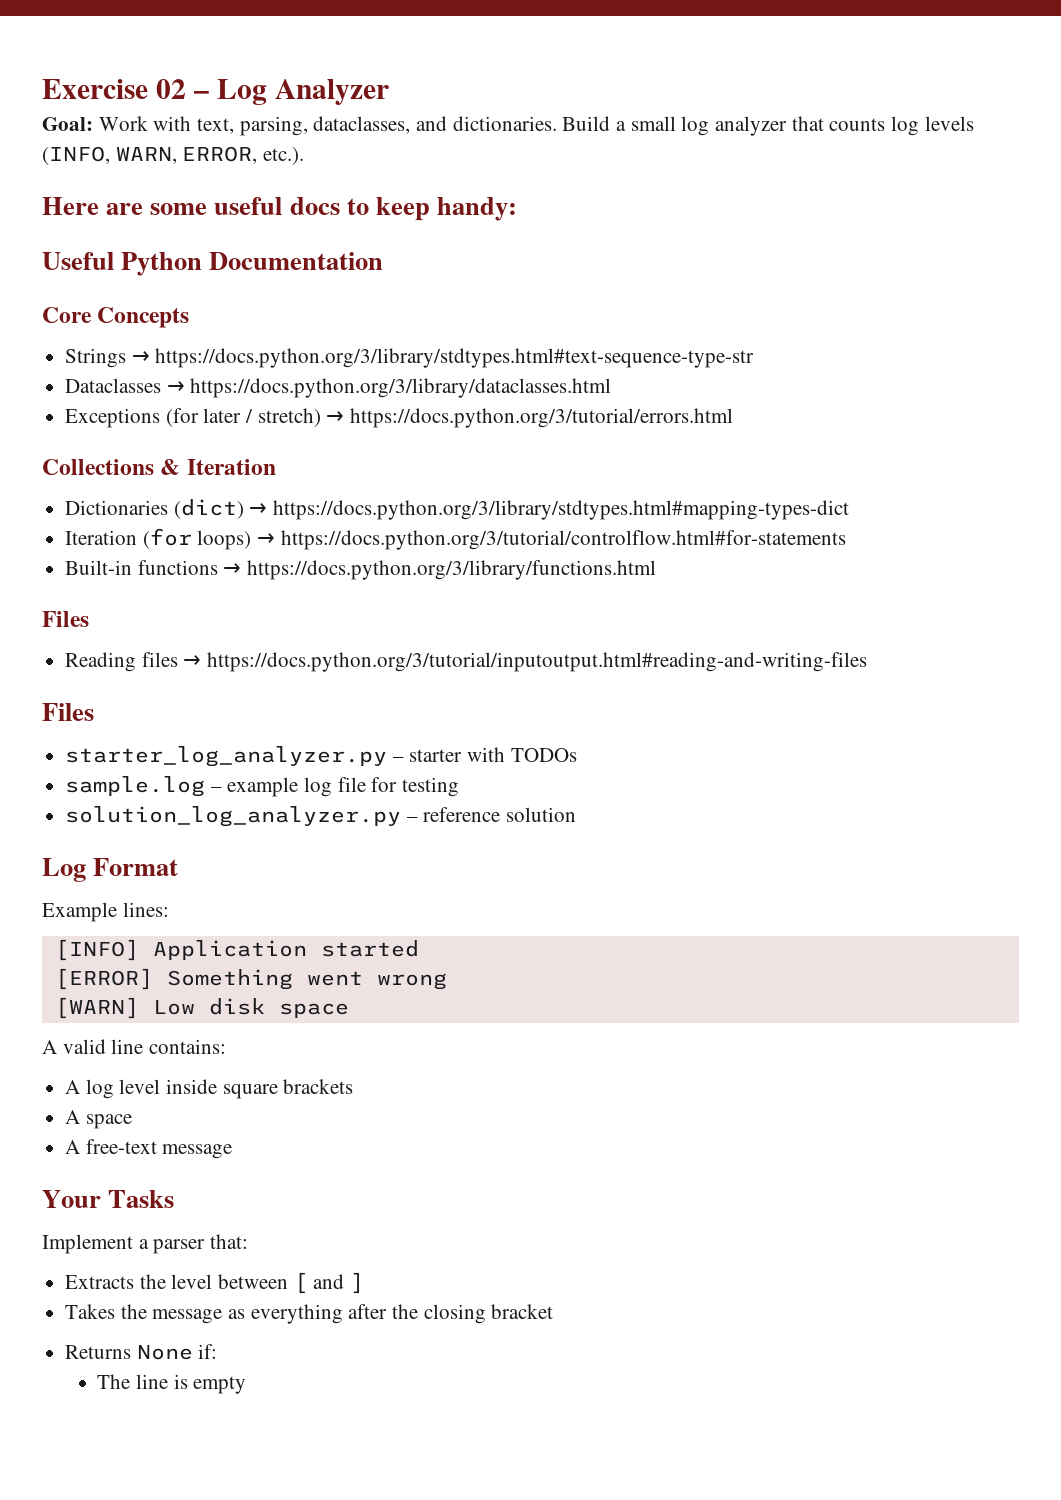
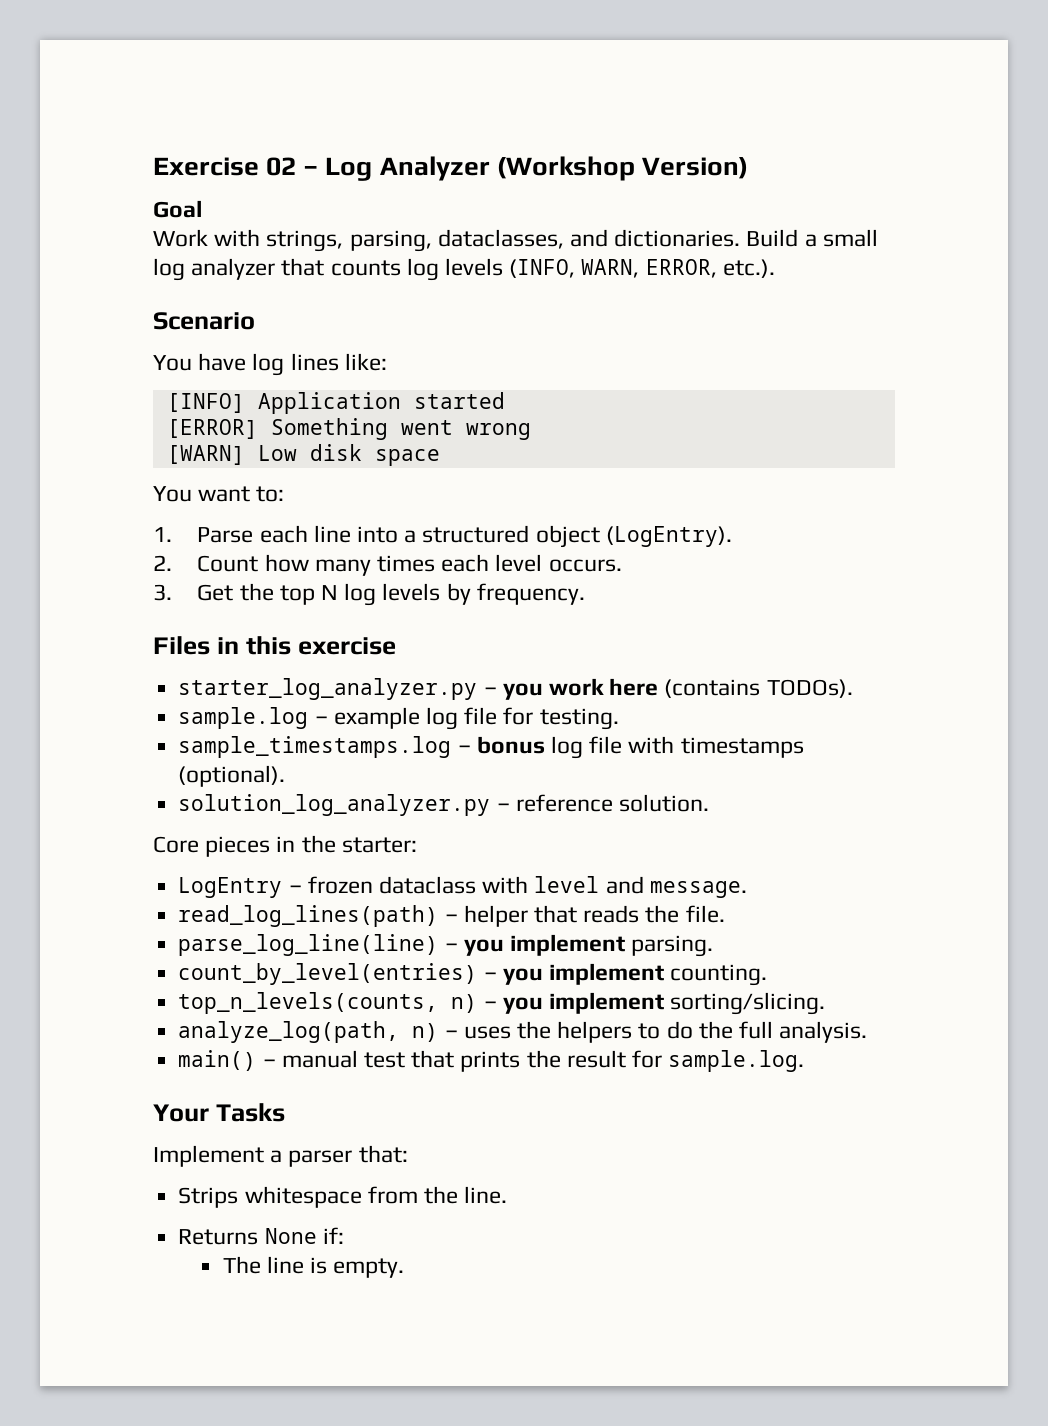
[42,117,93,131] // Goal: -> [496,156,748,181] [153,200,202,218] (Workshop Version) // Goal //
[197,118,235,134] text, -> [266,230,344,252] strings,
[42,197,518,221] [42,252,384,276] [42,307,190,328] [65,348,755,368] [65,378,612,398] [65,408,734,428] [42,459,276,475] [65,499,850,520] [65,528,846,550] [65,560,657,580] [42,611,89,627] [65,652,868,672] [42,703,94,721] [65,746,577,767] [65,776,460,797] [65,806,577,827] [42,858,179,882] [42,902,169,922] Here are some useful docs to keep handy: // Useful Python Documentation // Core Concepts // Strings → https://docs.python.org/3/library/stdtypes.html#text-sequence-type-str // Dataclasses → https://docs.python.org/3/library/dataclasses.html // Exceptions (for later / stretch) → https://docs.python.org/3/tutorial/errors.html // Collections & Iteration // Dictionaries (dict) → https://docs.python.org/3/library/stdtypes.html#mapping-types-dict // Iteration (for loops) → https://docs.python.org/3/tutorial/controlflow.html#for-statements // Built-in functions → https://docs.python.org/3/library/functions.html // Files // Reading files → https://docs.python.org/3/tutorial/inputoutput.html#reading-and-writing-files // Files // starter_log_analyzer.py – starter with TODOs // sample.log – example log file for testing // solution_log_analyzer.py – reference solution // Log Format // Example lines: -> [153,312,255,330] [153,353,387,376] Scenario // You have log lines like:
[42,1039,227,1054] [65,1079,354,1099] [65,1110,132,1129] [65,1139,233,1159] A valid line contains: // A log level inside square brackets // A space // A free-text message -> [153,486,285,502] [153,525,732,548] [153,554,622,576] [153,583,585,606] [153,636,396,655] [178,678,853,700] [178,707,619,730] [178,736,804,759] [178,765,286,787] [178,794,709,816] [153,835,417,857] [178,876,747,898] [178,905,725,927] [178,934,714,957] [178,963,768,986] [178,992,826,1015] [178,1021,868,1043] [178,1050,805,1072] You want to: // 1. Parse each line into a structured object (LogEntry). // 2. Count how many times each level occurs. // 3. Get the top N log levels by frequency. // Files in this exercise // starter_log_analyzer.py – you work here (contains TODOs). // sample.log – example log file for testing. // sample_timestamps.log – bonus log file with timestamps (optional). // solution_log_analyzer.py – reference solution. // Core pieces in the starter: // LogEntry – frozen dataclass with level and message. // read_log_lines(path) – helper that reads the file. // parse_log_line(line) – you implement parsing. // count_by_level(entries) – you implement counting. // top_n_levels(counts, n) – you implement sorting/slicing. // analyze_log(path, n) – uses the helpers to do the full analysis. // main() – manual test that prints the result for sample.log.
[65,1272,365,1294] [65,1304,554,1324] Extracts the level between [ and ] // Takes the message as everything after the closing bracket -> [178,1186,508,1208] Strips whitespace from the line.
[193,1376,247,1394] empty -> [333,1258,405,1278] empty.

